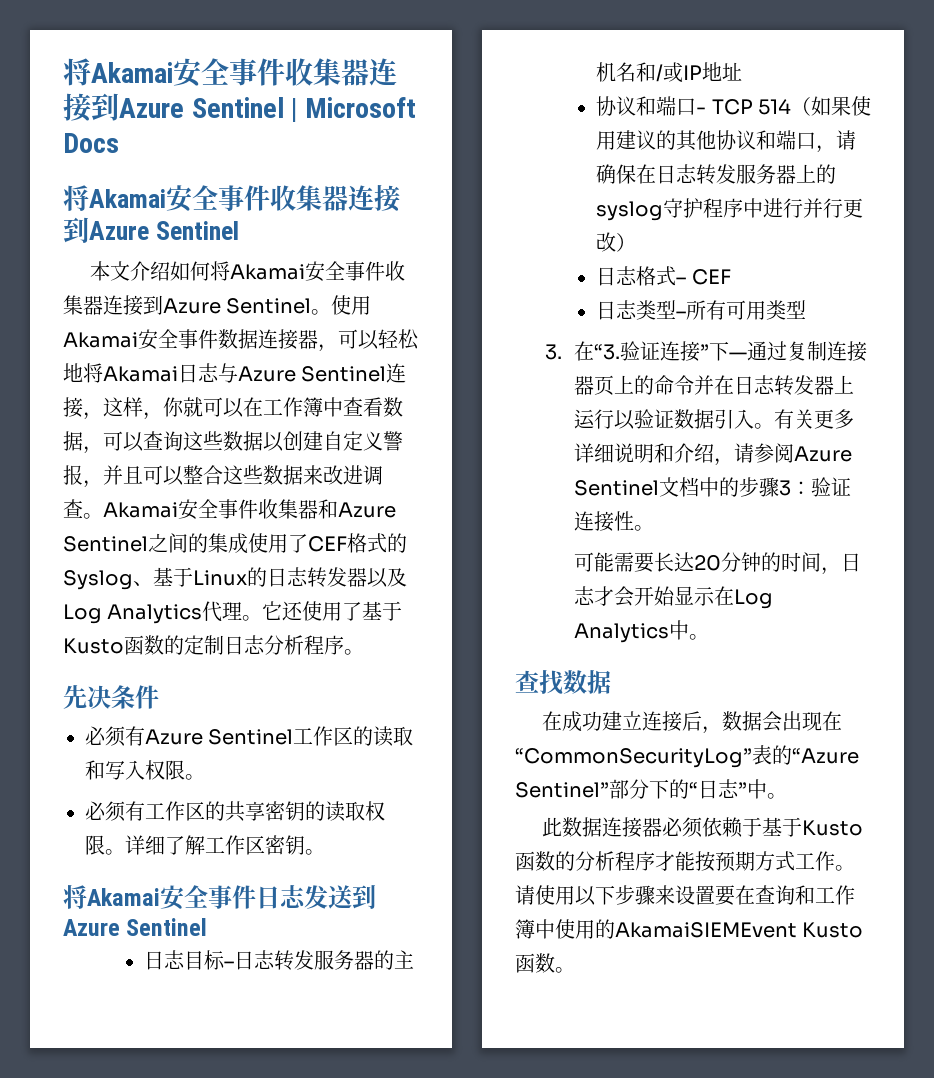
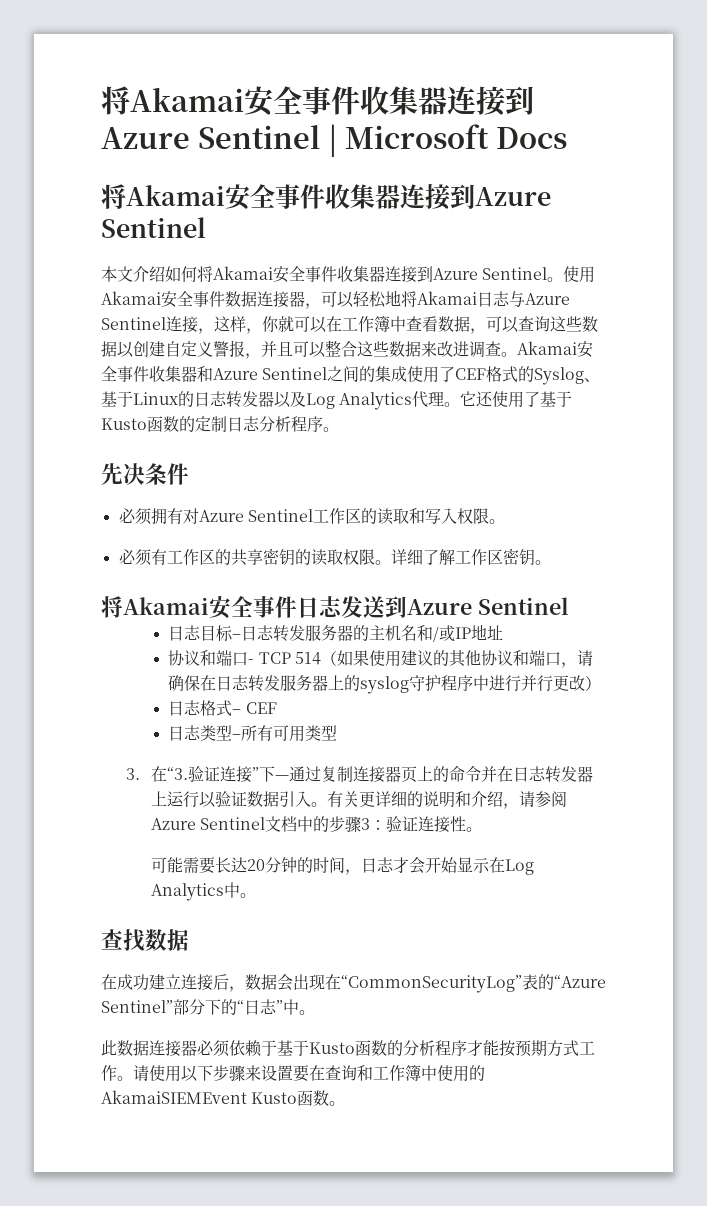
[125,726,145,746] 有 -> [150,508,199,524] 拥有对
[834,409,855,429] [574,443,615,463] 多详细 -> [374,791,423,807] 详细的

